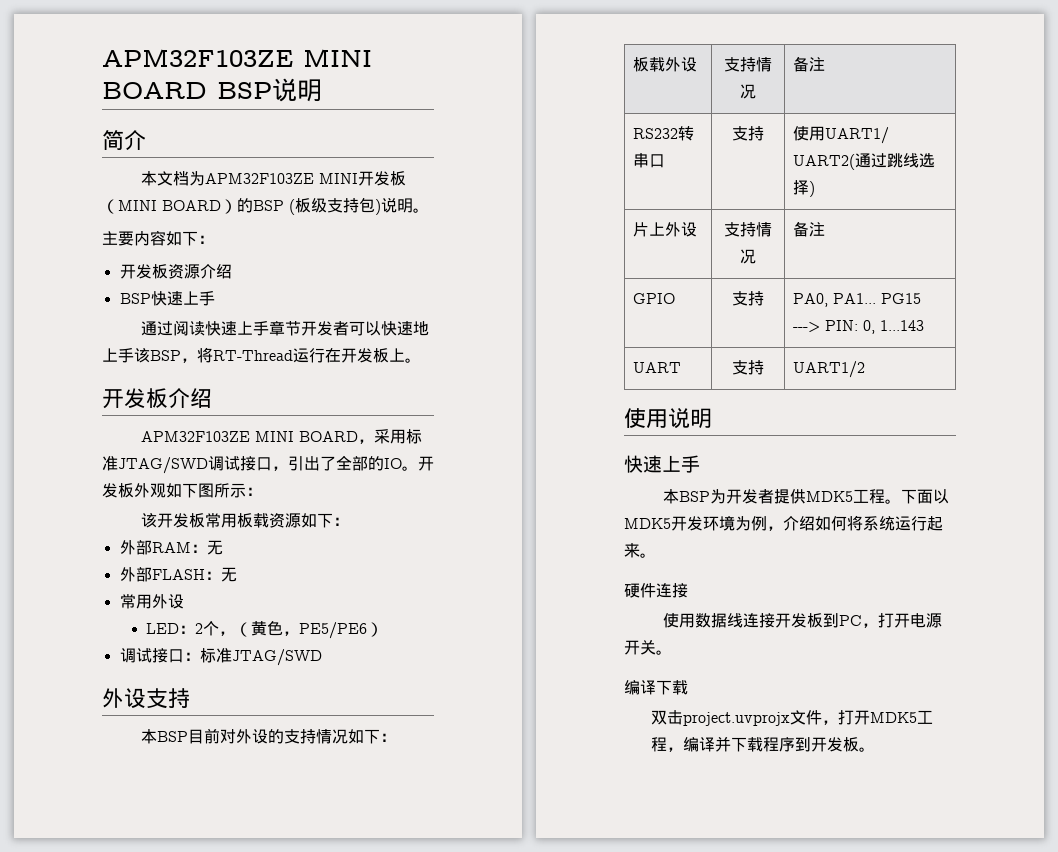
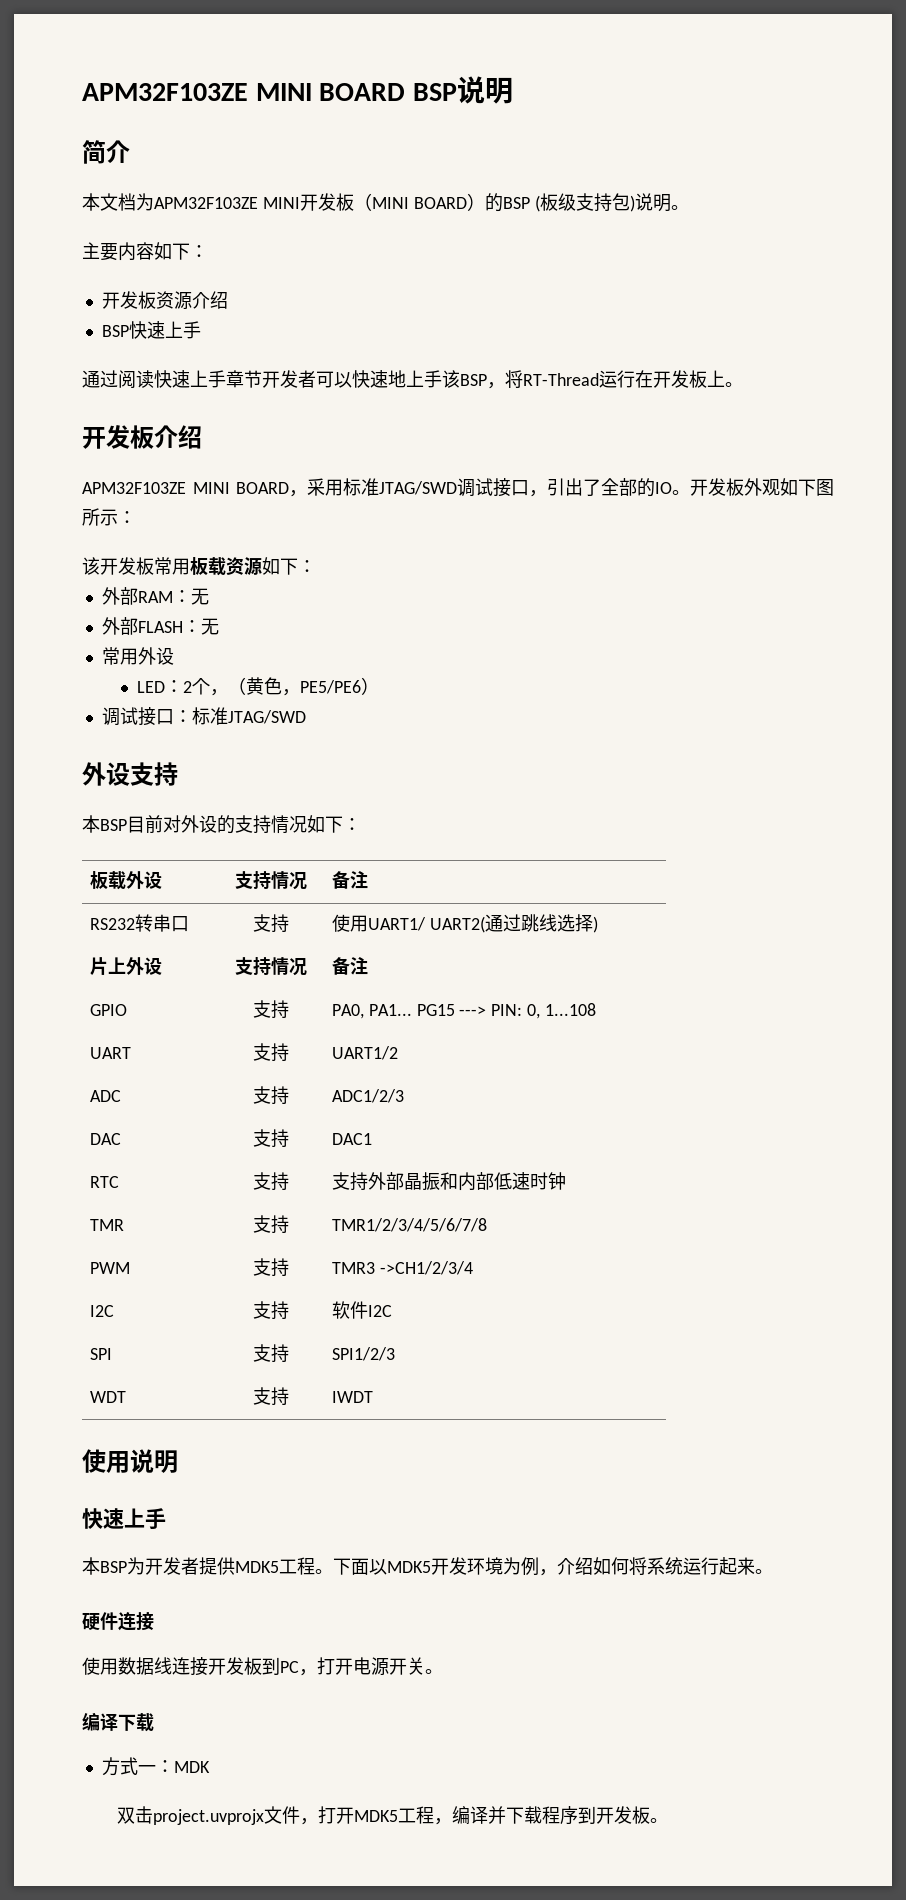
[880,320,925,331] 1...143 -> [545,1003,597,1016] 1...108
(866, 369) none -> [89,1090,121,1102] [252,1086,289,1105] [331,1089,404,1103] [89,1133,121,1145] [252,1129,289,1148] [331,1133,372,1145] [89,1176,119,1188] [252,1172,289,1191] [331,1172,566,1191] [89,1219,124,1231] [252,1215,289,1234] [331,1218,487,1232] [89,1262,130,1274] [252,1258,289,1277] [331,1261,473,1275] [89,1305,114,1317] [252,1301,289,1320] [331,1301,392,1319] [89,1348,112,1360] [252,1344,289,1363] [331,1347,395,1361] [89,1391,126,1403] [252,1387,289,1406] [331,1391,373,1403] // ADC | 支持 | ADC1/2/3 // DAC | 支持 | DAC1 // RTC | 支持 | 支持外部晶振和内部低速时钟 // TMR | 支持 | TMR1/2/3/4/5/6/7/8 // PWM | 支持 | TMR3 ->CH1/2/3/4 // I2C | 支持 | 软件I2C // SPI | 支持 | SPI1/2/3 // WDT | 支持 | IWDT
(688, 687) none -> [101,1757,210,1776] // 方式一：MDK

